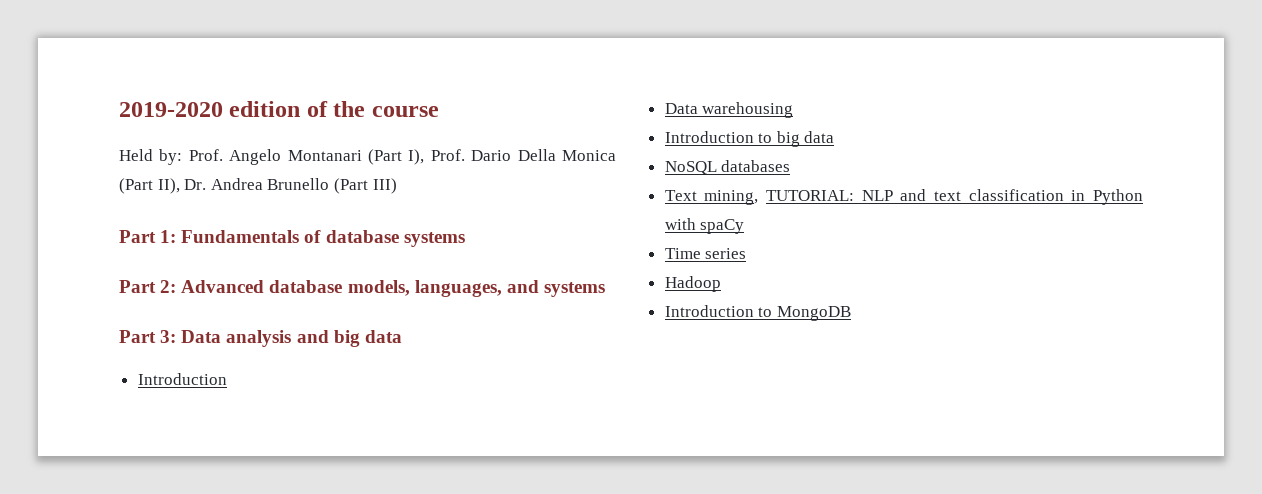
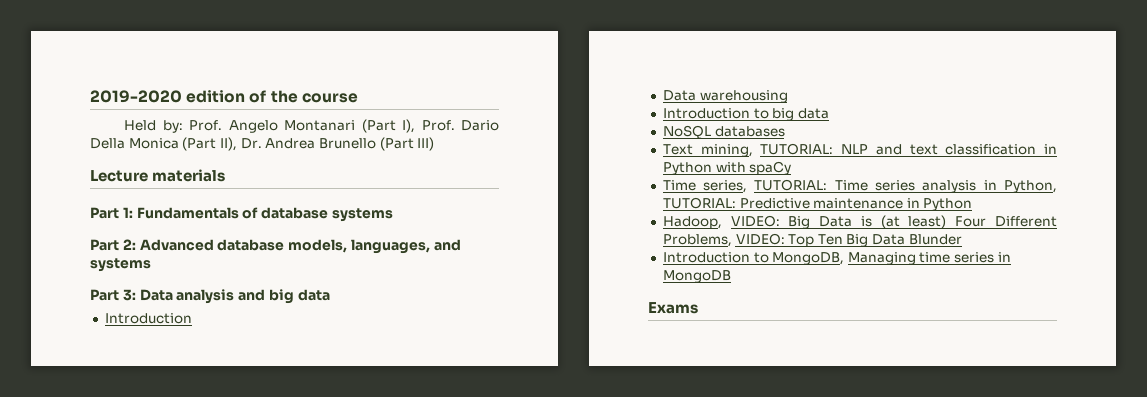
(397, 186) none -> [90,169,226,182] // Lecture materials
[705,248,747,259] [664,276,721,292] [664,305,773,317] series // Hadoop // Introduction to -> [703,179,1057,193] [662,197,973,211] [662,215,1057,229] [662,233,962,247] [662,252,1011,265] series, TUTORIAL: Time series analysis in Python, TUTORIAL: Predictive maintenance in Python // Hadoop, VIDEO: Big Data is (at least) Four Different Problems, VIDEO: Top Ten Big Data Blunder // Introduction to MongoDB, Managing time series in
(851, 313) none -> [648,302,698,314] // Exams

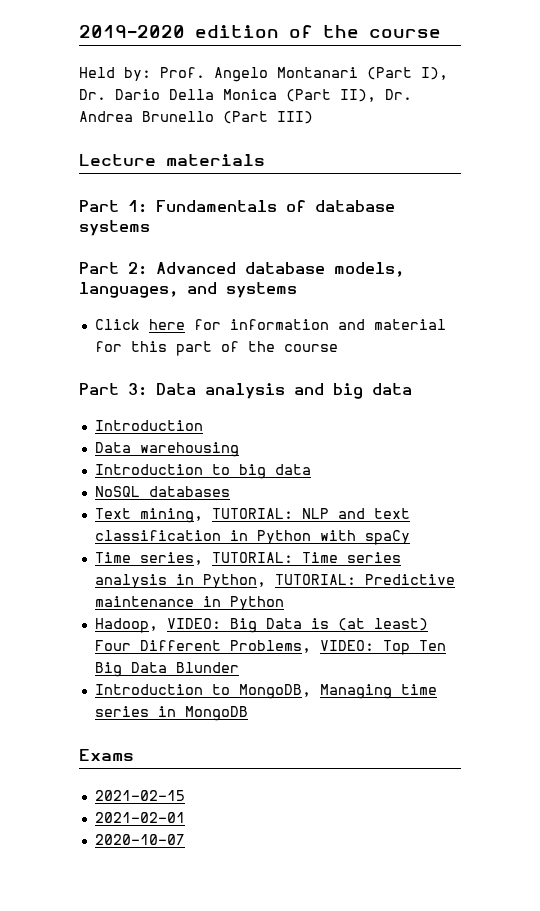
[421,120,455,131] Prof. -> [79,89,106,100] Dr.
(151, 265) none -> [94,319,446,330] [94,341,338,356] // Click here for information and material for this part of the course
(698, 308) none -> [94,790,185,801] [94,812,185,823] [94,834,185,845] // 2021-02-15 // 2021-02-01 // 2020-10-07

